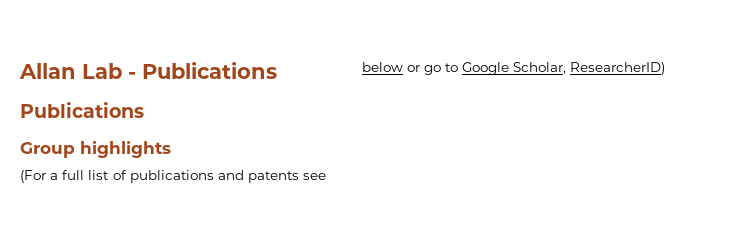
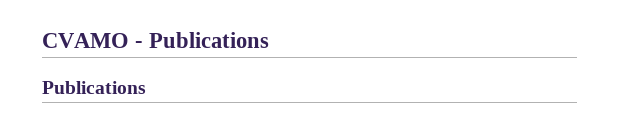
[19,63,122,79] Allan Lab -> [42,33,129,48] CVAMO
[20,141,171,158] [20,170,326,183] [362,62,665,75] // Group highlights // (For a full list of publications and patents see below or go to Google Scholar, ResearcherID) -> (146, 87) none

